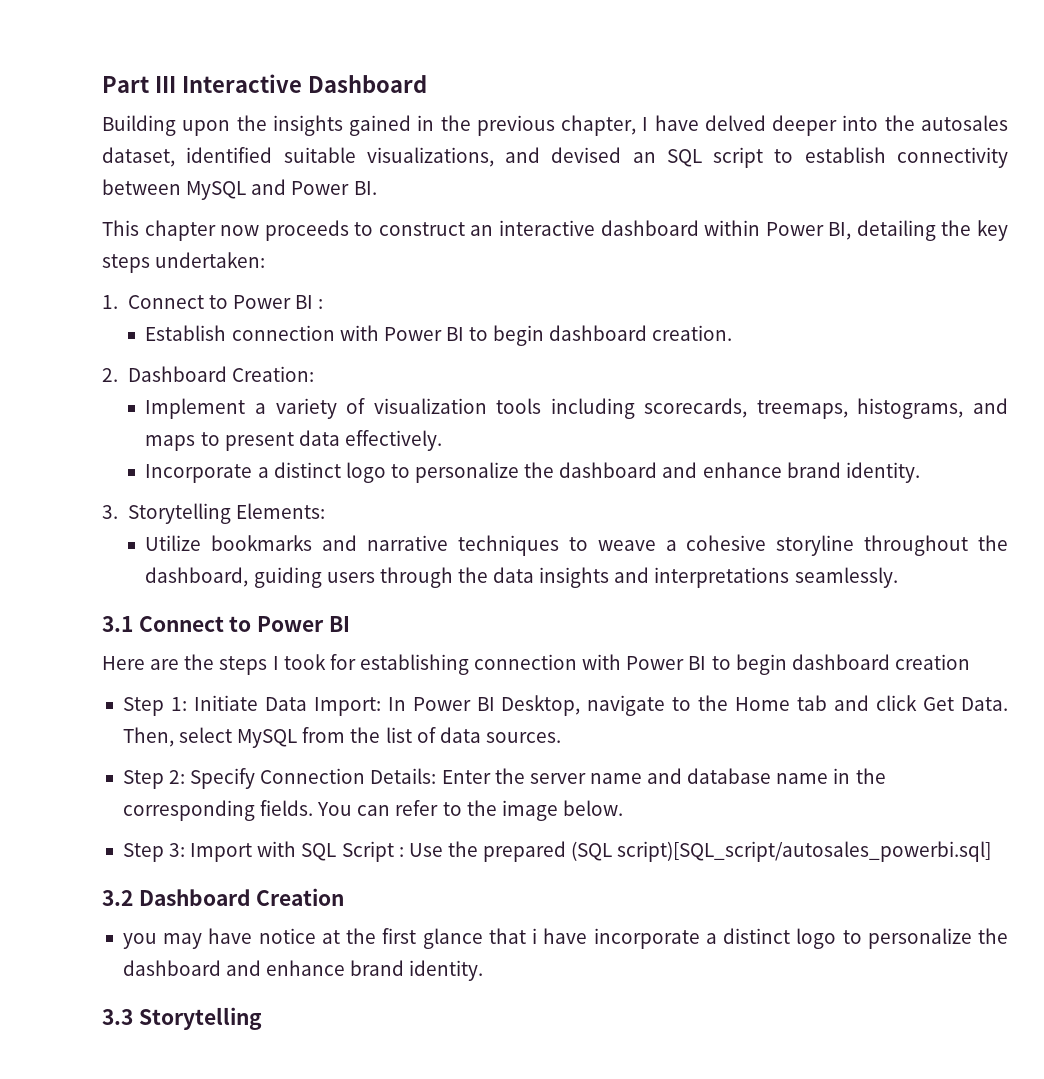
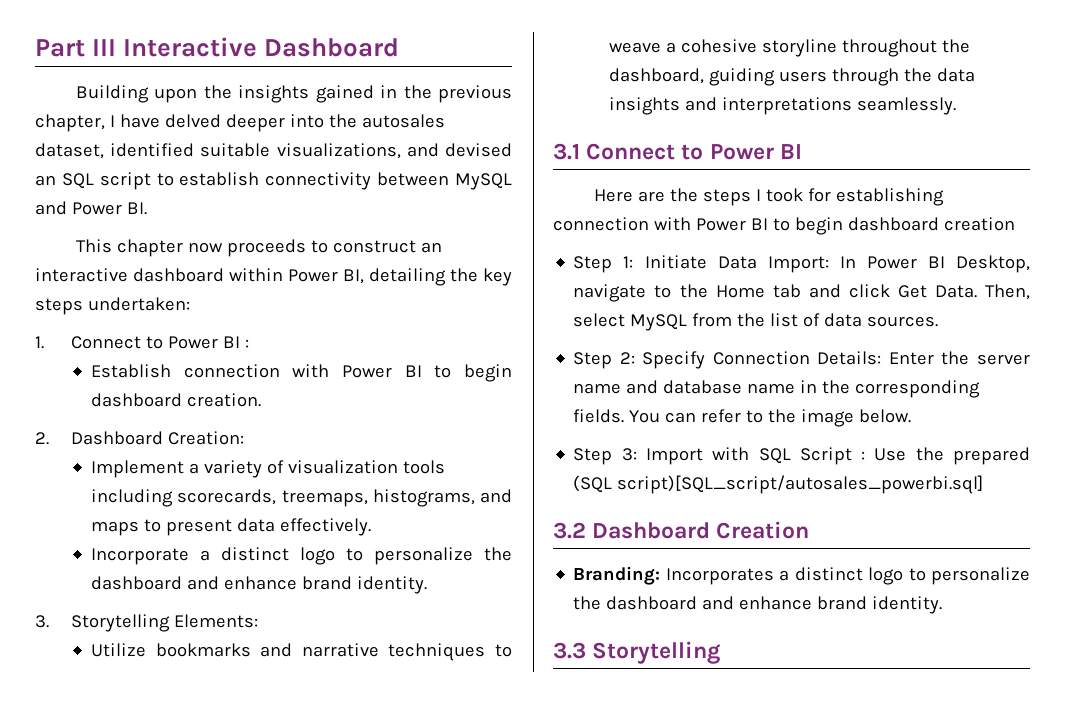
[122,928,700,949] you may have notice at the first glance that i have incorporate -> [573,566,774,585] Branding: Incorporates

